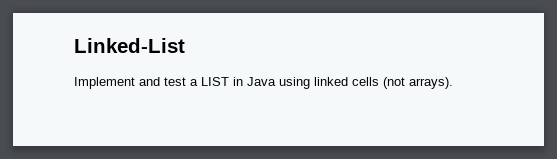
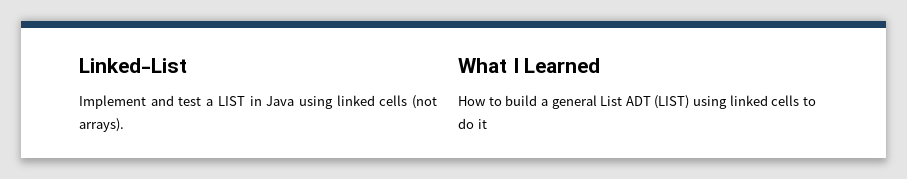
(453, 83) none -> [458,58,601,73] [458,95,816,109] [458,118,487,129] // What I Learned // How to build a general List ADT (LIST) using linked cells to do it

